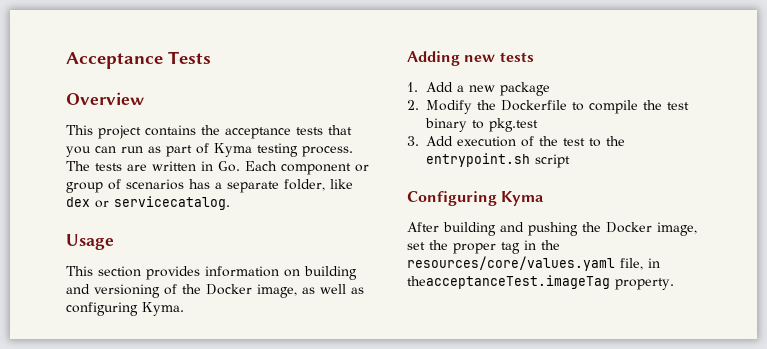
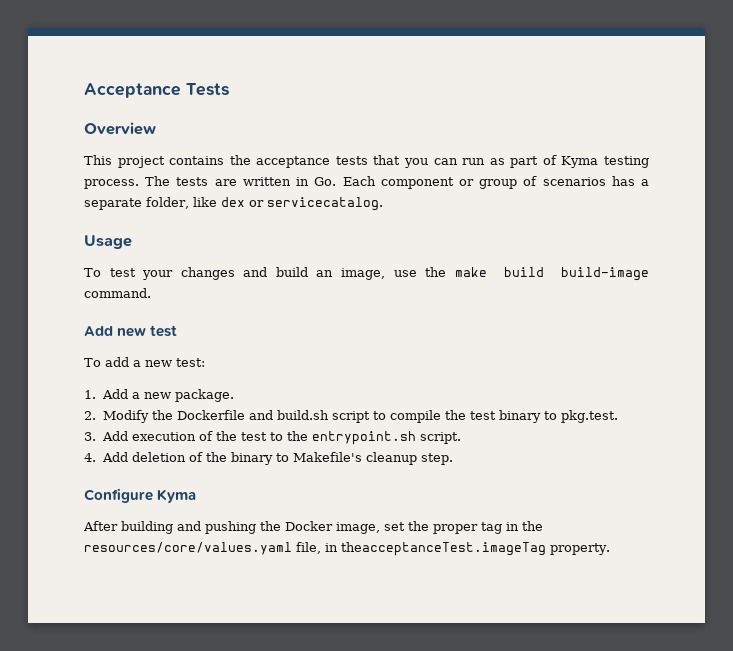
[66,266,357,280] [66,284,364,298] [66,302,184,316] [407,51,534,66] This section provides information on building and versioning of the Docker image, as well as configuring Kyma. // Adding new tests -> [84,267,649,281] [84,288,151,298] [84,325,178,337] [84,357,205,367] To test your changes and build an image, use the make build build-image command. // Add new test // To add a new test:
[499,82,550,96] package -> [175,389,235,402] package.
(567, 105) none -> [249,410,371,423] and build.sh script
[489,118,538,132] pkg.test -> [561,410,619,423] pkg.test.
[535,154,570,168] [407,191,497,206] script // Configuring -> [420,432,462,444] [84,452,454,465] [84,488,153,503] script. // 4. Add deletion of the binary to Makefile's cleanup step. // Configure

